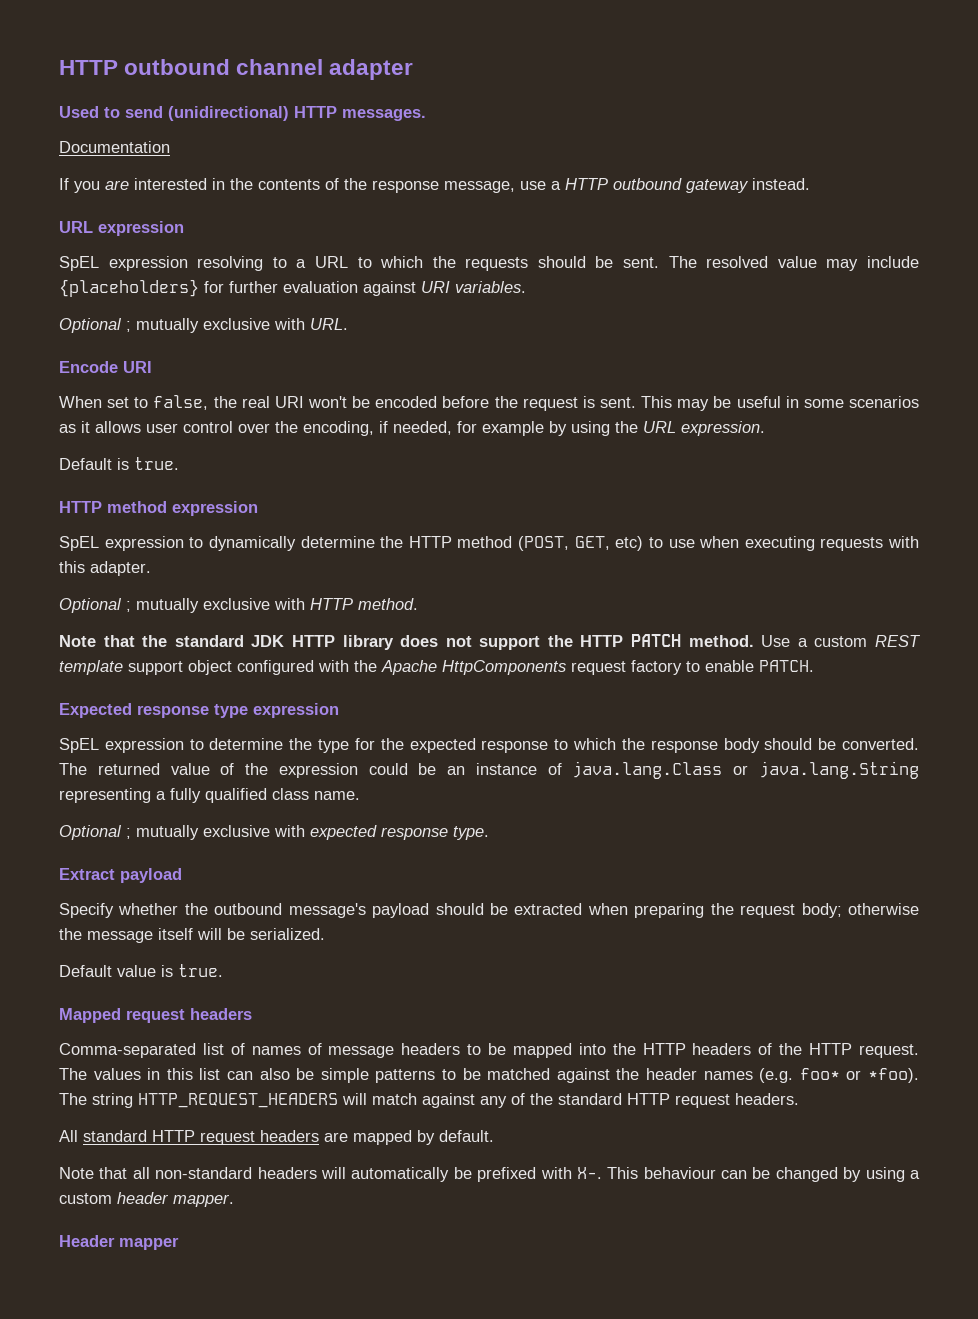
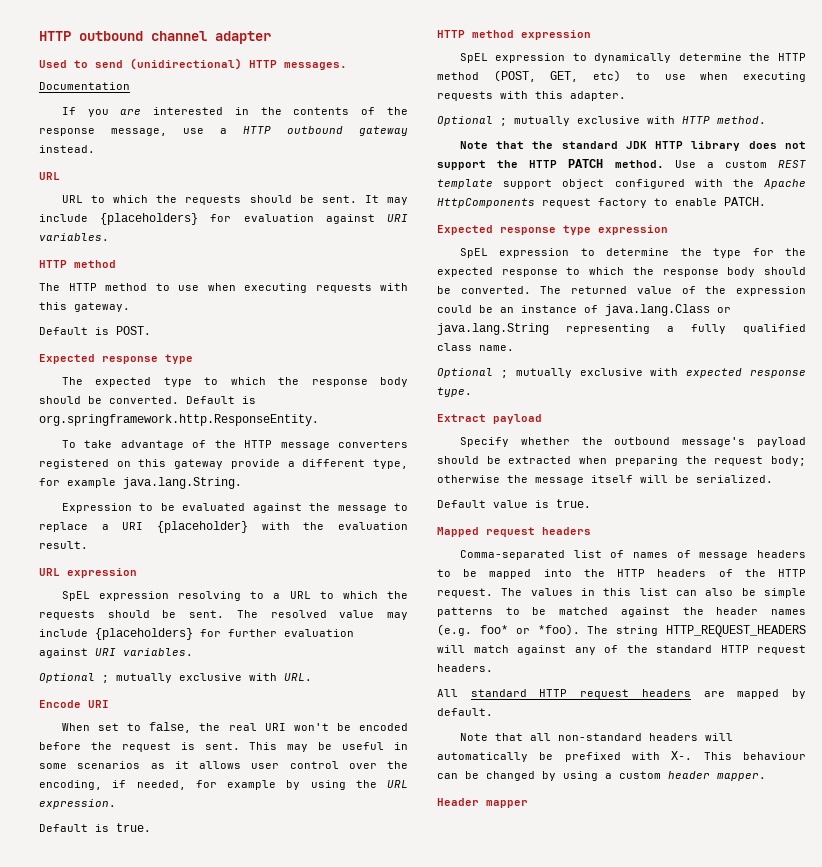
(93, 227) none -> [61,195,408,205] [39,213,408,225] [39,233,109,241] [39,260,116,268] [39,283,408,293] [39,302,130,312] [39,326,151,335] [39,354,193,364] [61,377,408,387] [39,396,256,404] [39,414,319,426] [61,440,409,450] [39,459,408,469] [39,477,242,489] [61,503,408,513] [39,521,408,533] [39,541,88,549] [39,568,60,576] // URL to which the requests should be sent. It may include {placeholders} for evaluation against URI variables. // HTTP method // The HTTP method to use when executing requests with this gateway. // Default is POST. // Expected response type // The expected type to which the response body should be converted. Default is org.springframework.http.ResponseEntity. // To take advantage of the HTTP message converters registered on this gateway provide a different type, for example java.lang.String. // Expression to be evaluated against the message to replace a URI {placeholder} with the evaluation result. // URL

